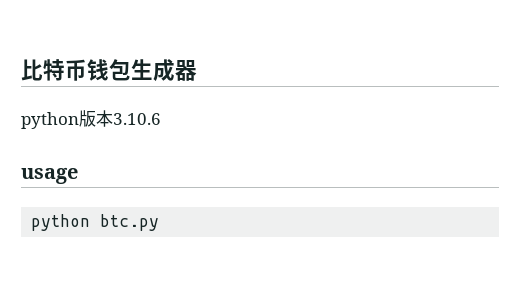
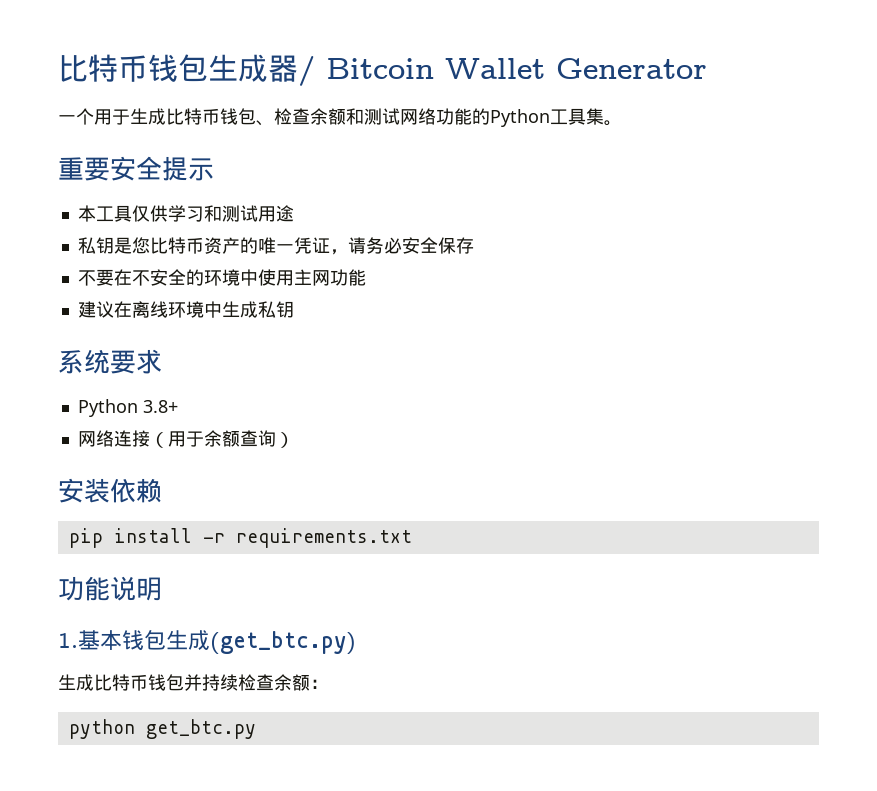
[21,110,161,129] [21,167,78,184] [31,214,160,231] // python版本3.10.6 // usage // python btc.py -> [298,56,707,86] [58,108,622,127] [58,156,214,181] [77,205,294,222] [77,237,474,255] [77,269,366,286] [77,301,294,318] [58,349,162,374] [77,399,178,417] [77,430,294,448] [58,478,162,503] [68,528,412,548] [58,576,162,601] [58,630,356,655] [58,674,328,691] [68,719,256,739] / Bitcoin Wallet Generator // 一个用于生成比特币钱包、检查余额和测试网络功能的Python工具集。 // 重要安全提示 // 本工具仅供学习和测试用途 // 私钥是您比特币资产的唯一凭证，请务必安全保存 // 不要在不安全的环境中使用主网功能 // 建议在离线环境中生成私钥 // 系统要求 // Python 3.8+ // 网络连接（用于余额查询） // 安装依赖 // pip install -r requirements.txt // 功能说明 // 1.基本钱包生成(get_btc.py) // 生成比特币钱包并持续检查余额： // python get_btc.py

